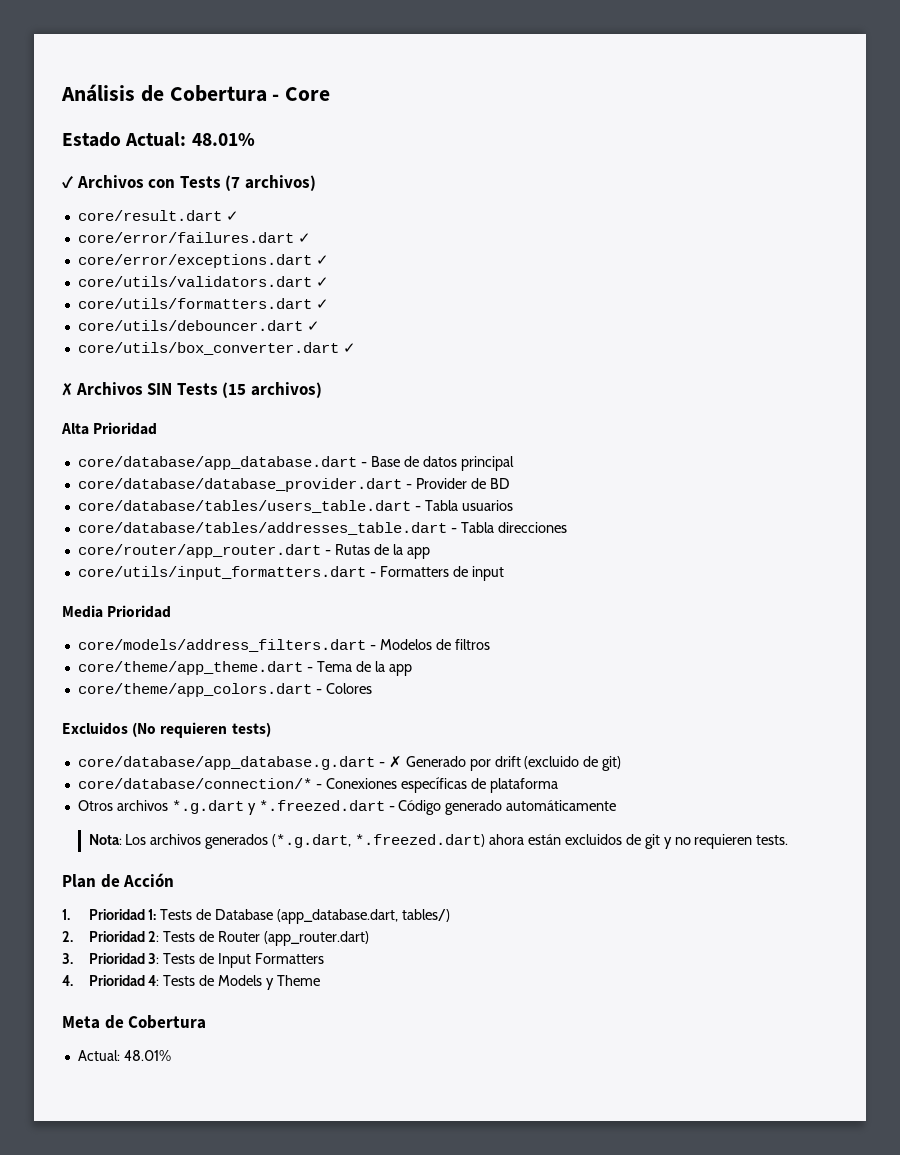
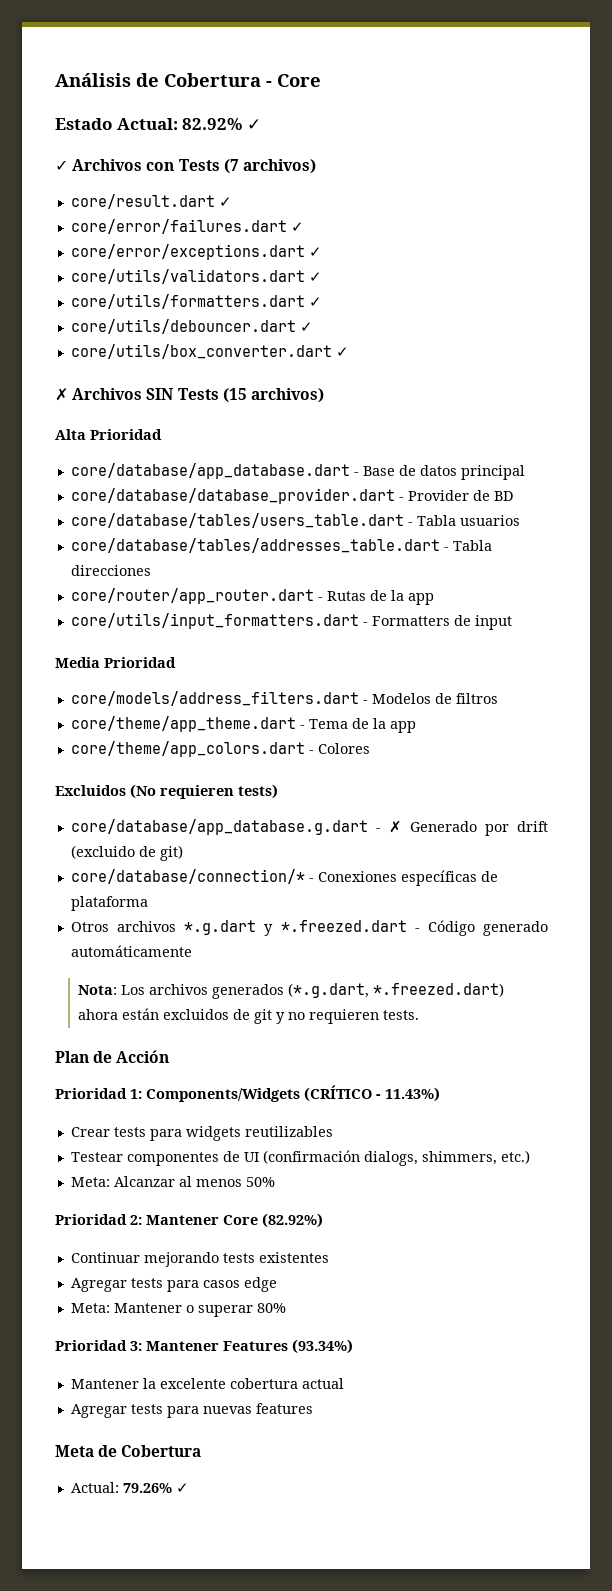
[191,133,255,146] 48.01% -> [182,118,261,130] 82.92% ✓
[62,909,70,920] 1. -> (170, 1056) none
[160,909,451,924] [62,931,370,946] [62,953,325,968] [62,975,321,990] Tests de Database (app_database.dart, tables/) // 2. Prioridad 2: Tests de Router (app_router.dart) // 3. Prioridad 3: Tests de Input Formatters // 4. Prioridad 4: Tests de Models y Theme -> [146,1085,440,1102] [70,1126,333,1141] [70,1150,530,1166] [70,1176,275,1187] [55,1213,323,1228] [70,1252,329,1267] [70,1277,277,1292] [70,1303,286,1317] [55,1339,353,1354] [70,1378,344,1389] [70,1403,313,1418] Components/Widgets (CRÍTICO - 11.43%) // Crear tests para widgets reutilizables // Testear componentes de UI (confirmación dialogs, shimmers, etc.) // Meta: Alcanzar al menos 50% // Prioridad 2: Mantener Core (82.92%) // Continuar mejorando tests existentes // Agregar tests para casos edge // Meta: Mantener o superar 80% // Prioridad 3: Mantener Features (93.34%) // Mantener la excelente cobertura actual // Agregar tests para nuevas features
[123,1050,171,1061] 48.01% -> [122,1483,189,1493] 79.26% ✓

